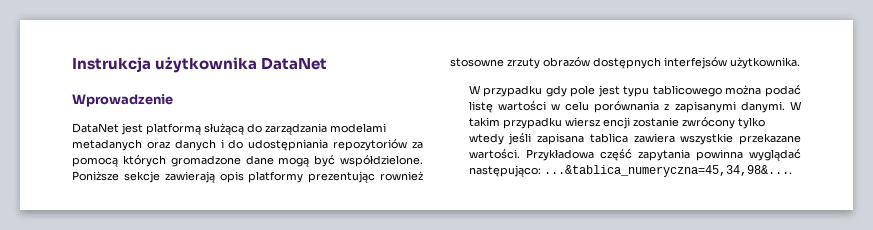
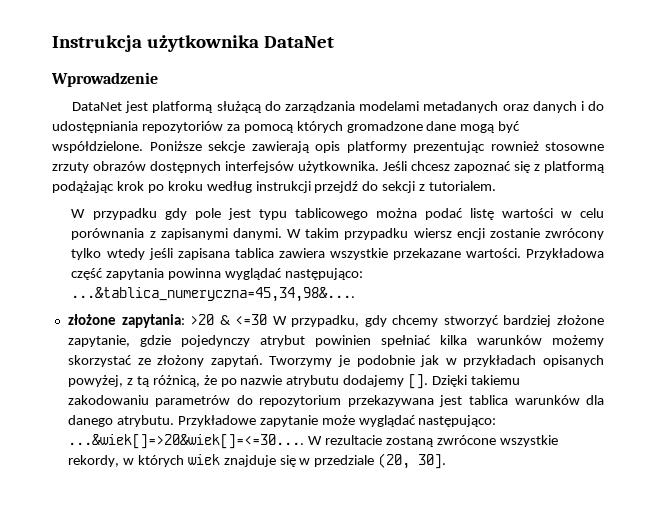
(800, 63) none -> [383,161,605,173] [52,181,497,193] Jeśli chcesz zapoznać się z platformą podążając krok po kroku według instrukcji przejdź do sekcji z tutorialem.
(792, 171) none -> [67,314,604,328] [67,335,604,347] [67,355,604,367] [67,374,521,389] [67,395,604,407] [67,415,497,427] [67,434,558,449] [67,453,447,469] // złożone zapytania: >20 & <=30 W przypadku, gdy chcemy stworzyć bardziej złożone zapytanie, gdzie pojedynczy atrybut powinien spełniać kilka warunków możemy skorzystać ze złożony zapytań. Tworzymy je podobnie jak w przykładach opisanych powyżej, z tą różnicą, że po nazwie atrybutu dodajemy []. Dzięki takiemu zakodowaniu parametrów do repozytorium przekazywana jest tablica warunków dla danego atrybutu. Przykładowe zapytanie może wyglądać następująco: ...&wiek[]=>20&wiek[]=<=30.... W rezultacie zostaną zwrócone wszystkie rekordy, w których wiek znajduje się w przedziale (20, 30].

